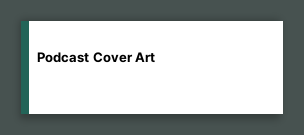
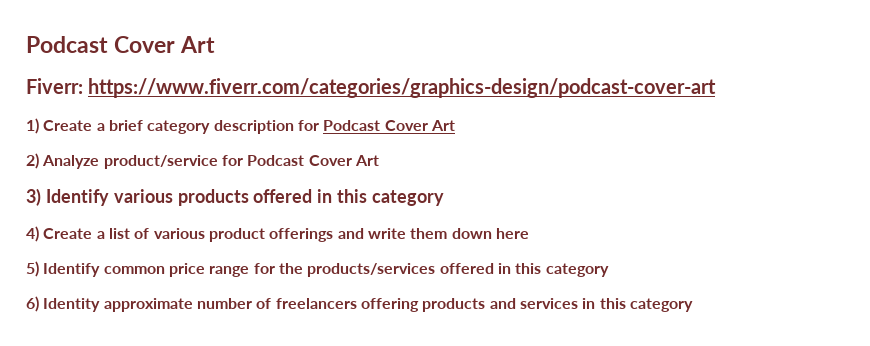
[37,52,156,63] Podcast Cover Art -> [26,36,216,53] [26,78,717,98] [26,118,455,134] [26,153,379,169] [26,188,445,206] [26,226,529,242] [26,261,609,277] [26,296,693,312] Podcast Cover Art // Fiverr: https://www.fiverr.com/categories/graphics-design/podcast-cover-art // 1) Create a brief category description for Podcast Cover Art // 2) Analyze product/service for Podcast Cover Art // 3) Identify various products offered in this category // 4) Create a list of various product offerings and write them down here // 5) Identify common price range for the products/services offered in this category // 6) Identity approximate number of freelancers offering products and services in this category

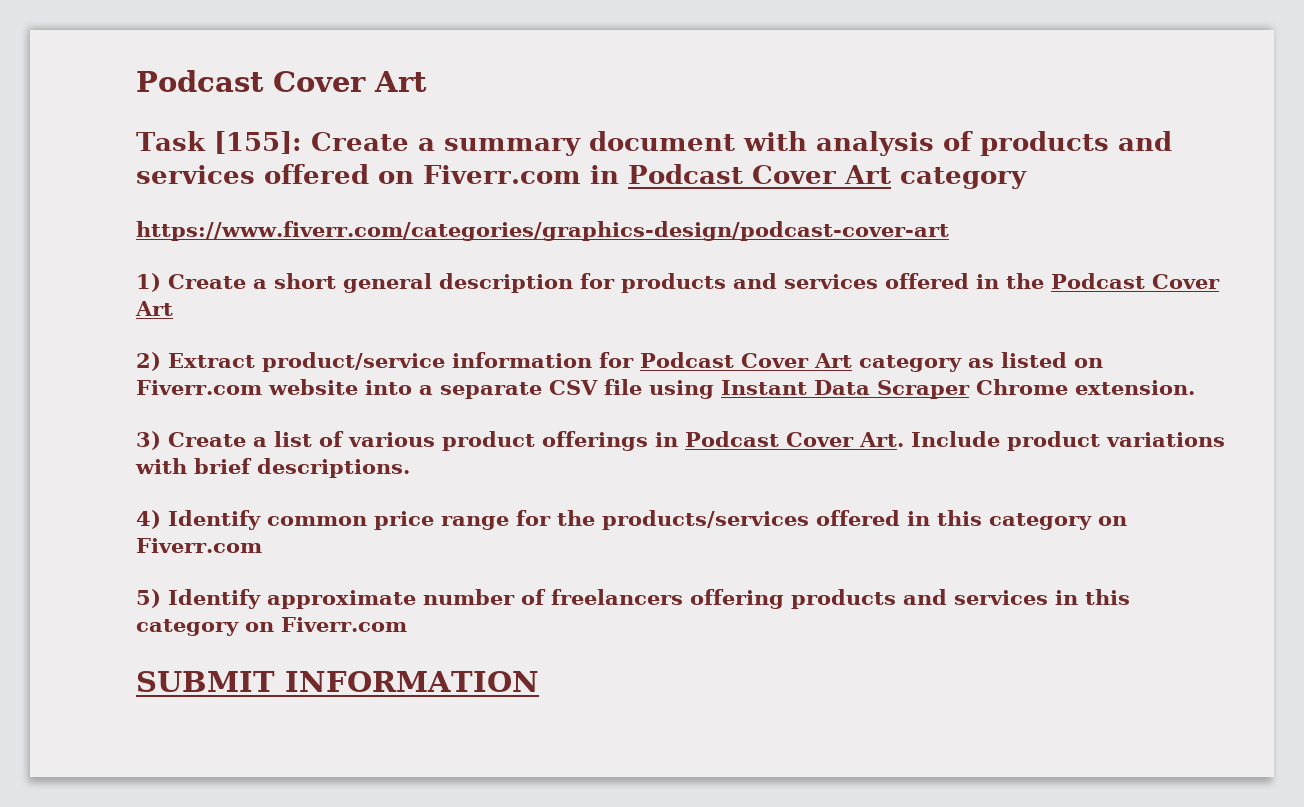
[26,36,216,53] [26,78,717,98] [26,118,319,134] Podcast Cover Art // Fiverr: https://www.fiverr.com/categories/graphics-design/podcast-cover-art // 1) Create a brief category description for -> [136,70,427,92] [136,131,1172,156] [136,164,1027,189] [136,221,949,241] [136,273,1044,293] Podcast Cover Art // Task [155]: Create a summary document with analysis of products and services offered on Fiverr.com in Podcast Cover Art category // https://www.fiverr.com/categories/graphics-design/podcast-cover-art // 1) Create a short general description for products and services offered in the
[42,155,379,169] [26,188,445,206] [26,226,39,242] Analyze product/service for Podcast Cover Art // 3) Identify various products offered in this category // 4) -> [168,352,1103,372] [136,379,1195,399] [136,431,161,450] Extract product/service information for Podcast Cover Art category as listed on Fiverr.com website into a separate CSV file using Instant Data Scraper Chrome extension. // 3)
[337,228,529,239] [26,261,39,277] and write them down here // 5) -> [655,431,1225,451] [135,458,410,478] [136,510,161,529] in Podcast Cover Art. Include product variations with brief descriptions. // 4)
[26,296,101,312] // 6) Identity -> [1098,516,1127,526] [136,538,262,553] [136,589,261,609] on Fiverr.com // 5) Identify
(693, 305) none -> [245,617,407,632] [136,671,539,692] on Fiverr.com // SUBMIT INFORMATION

